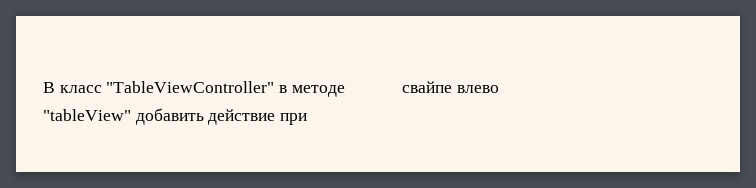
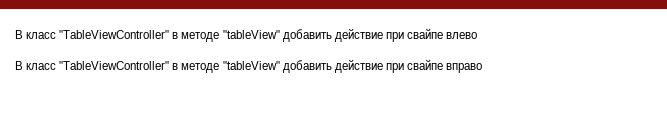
(499, 89) none -> [15,59,483,73] // В класс "TableViewController" в методе "tableView" добавить действие при свайпе вправо

